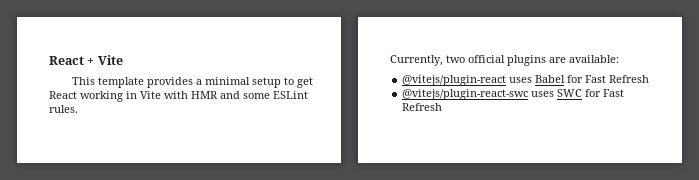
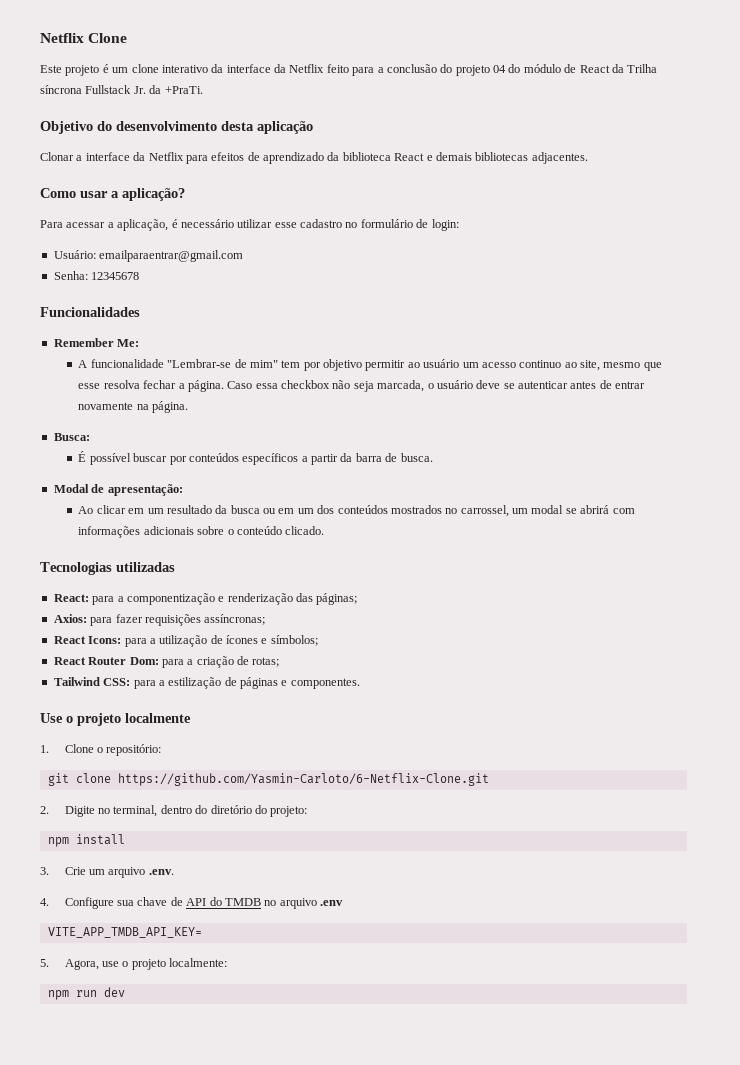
[49,55,123,65] [71,77,313,88] [49,91,308,102] [49,105,78,113] [390,55,619,66] [402,75,650,86] [402,89,625,100] [402,103,443,111] React + Vite // This template provides a minimal setup to get React working in Vite with HMR and some ESLint rules. // Currently, two official plugins are available: // @vitejs/plugin-react uses Babel for Fast Refresh // @vitejs/plugin-react-swc uses SWC for Fast Refresh -> [40,33,128,43] [40,64,658,76] [40,85,203,94] [40,121,313,134] [40,152,588,164] [40,188,185,201] [40,219,459,231] [53,250,244,262] [53,271,140,280] [40,307,140,317] [53,338,140,347] [78,359,662,371] [78,380,646,392] [78,401,189,413] [53,433,90,441] [78,451,433,465] [53,484,183,496] [78,505,635,517] [78,526,325,538] [40,562,175,575] [53,593,358,605] [53,614,266,626] [53,635,318,647] [53,656,280,668] [53,677,360,689] [40,713,191,726] [40,744,162,756] [47,773,489,786] [40,805,308,817] [47,834,125,847] [40,867,174,878] [40,897,344,909] [47,927,202,938] [40,958,228,970] [47,987,125,1000] Netflix Clone // Este projeto é um clone interativo da interface da Netflix feito para a conclusão do projeto 04 do módulo de React da Trilha síncrona Fullstack Jr. da +PraTi. // Objetivo do desenvolvimento desta aplicação // Clonar a interface da Netflix para efeitos de aprendizado da biblioteca React e demais bibliotecas adjacentes. // Como usar a aplicação? // Para acessar a aplicação, é necessário utilizar esse cadastro no formulário de login: // Usuário: emailparaentrar@gmail.com // Senha: 12345678 // Funcionalidades // Remember Me: // A funcionalidade "Lembrar-se de mim" tem por objetivo permitir ao usuário um acesso continuo ao site, mesmo que esse resolva fechar a página. Caso essa checkbox não seja marcada, o usuário deve se autenticar antes de entrar novamente na página. // Busca: // É possível buscar por conteúdos específicos a partir da barra de busca. // Modal de apresentação: // Ao clicar em um resultado da busca ou em um dos conteúdos mostrados no carrossel, um modal se abrirá com informações adicionais sobre o conteúdo clicado. // Tecnologias utilizadas // React: para a componentização e renderização das páginas; // Axios: para fazer requisições assíncronas; // React Icons: para a utilização de ícones e símbolos; // React Router Dom: para a criação de rotas; // Tailwind CSS: para a estilização de páginas e componentes. // Use o projeto localmente // 1. Clone o repositório: // git clone https://github.com/Yasmin-Carloto/6-Netflix-Clone.git // 2. Digite no terminal, dentro do diretório do projeto: // npm install // 3. Crie um arquivo .env. // 4. Configure sua chave de API do TMDB no arquivo .env // VITE_APP_TMDB_API_KEY= // 5. Agora, use o projeto localmente: // npm run dev

